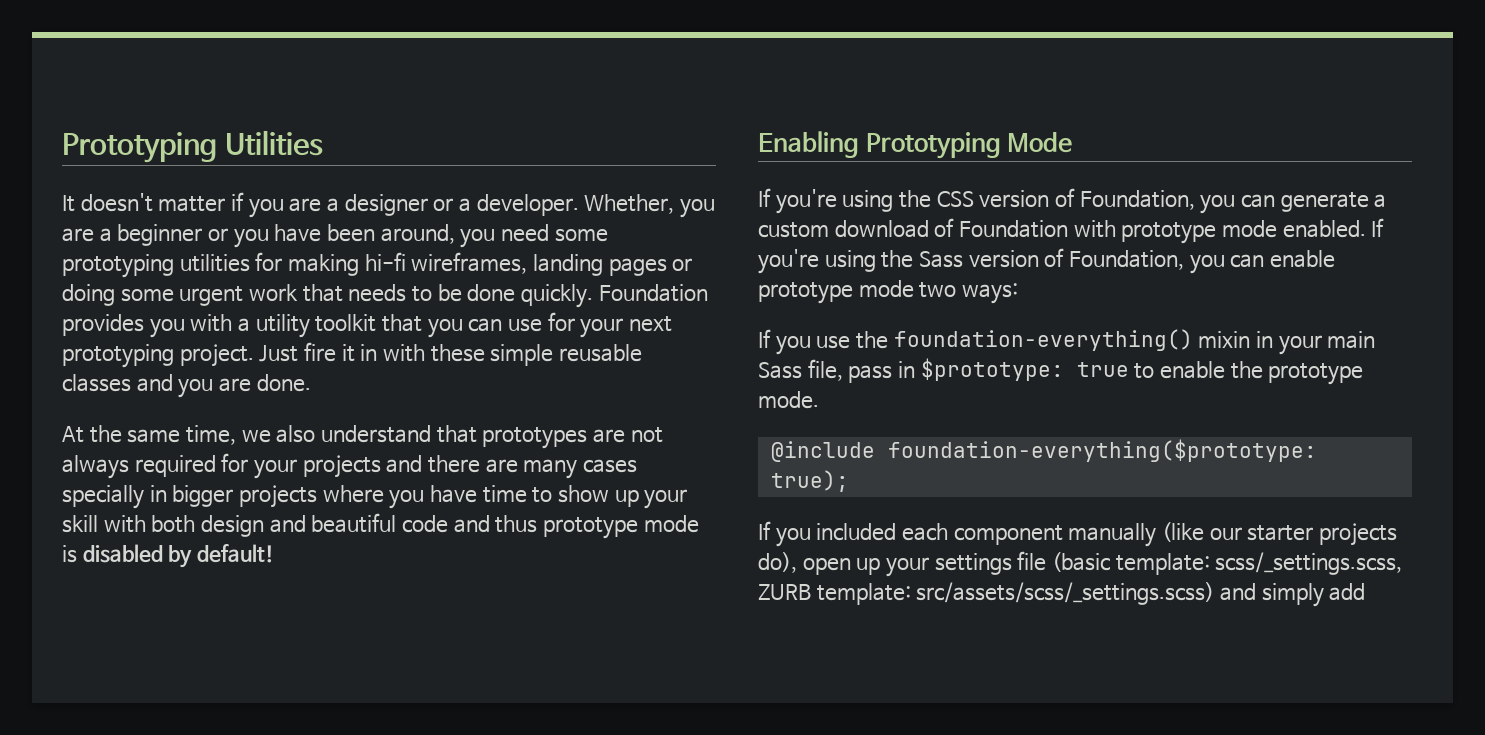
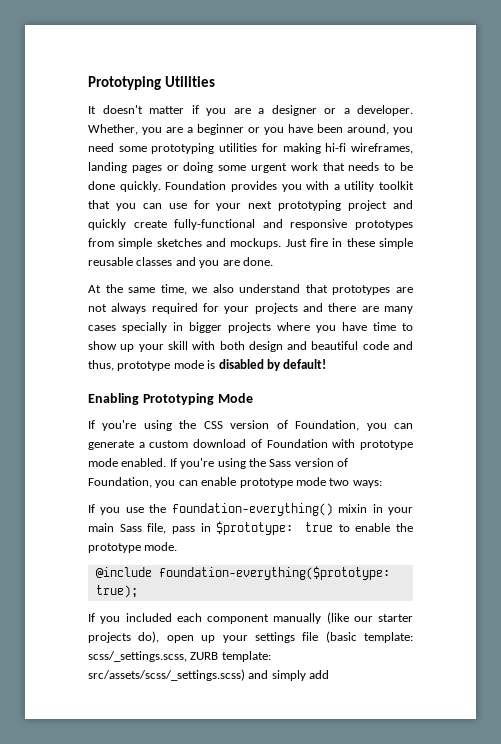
[179,342,425,367] project. Just fire it in with -> [348,200,413,211] [88,219,413,230] [88,238,343,249] project and quickly create fully-functional and responsive prototypes from simple sketches and mockups. Just fire in
[495,515,538,533] thus -> [88,360,114,371] thus,

